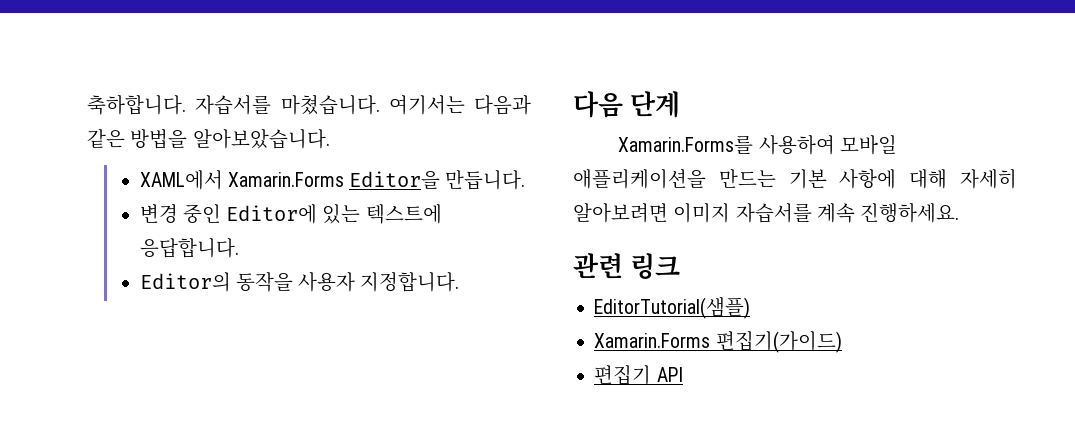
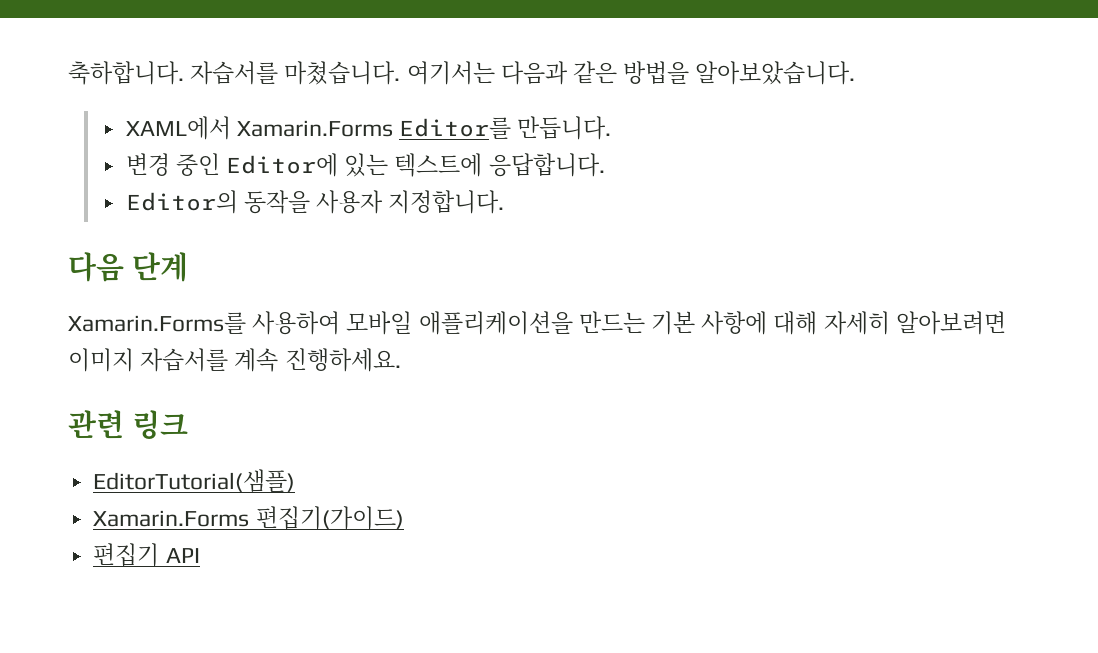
[349,171,441,189] Editor을 -> [398,117,511,139] Editor를

